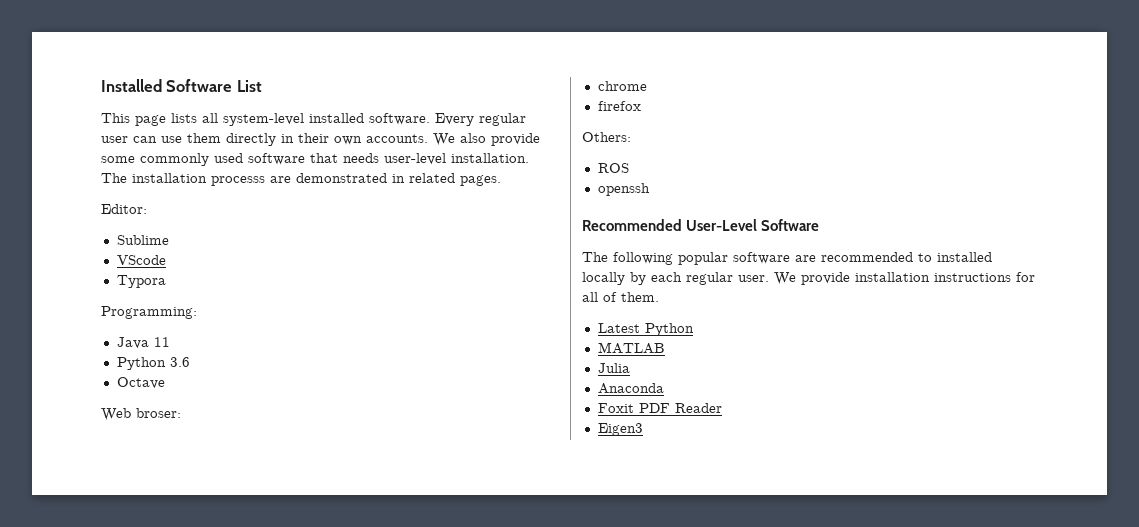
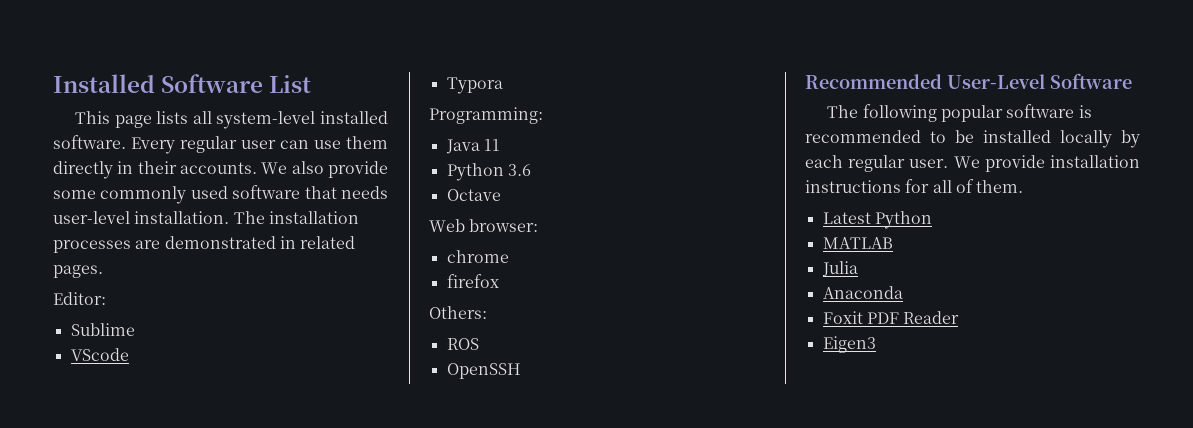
[334,136,362,145] own -> (177, 167) none
[211,176,265,186] processs -> [53,240,131,253] processes
[136,408,181,418] broser: -> [469,219,539,232] browser:
[597,183,650,196] openssh -> [446,363,521,379] OpenSSH
[795,255,816,262] are -> [1078,105,1092,118] is
(932, 257) none -> [955,130,974,143] be

